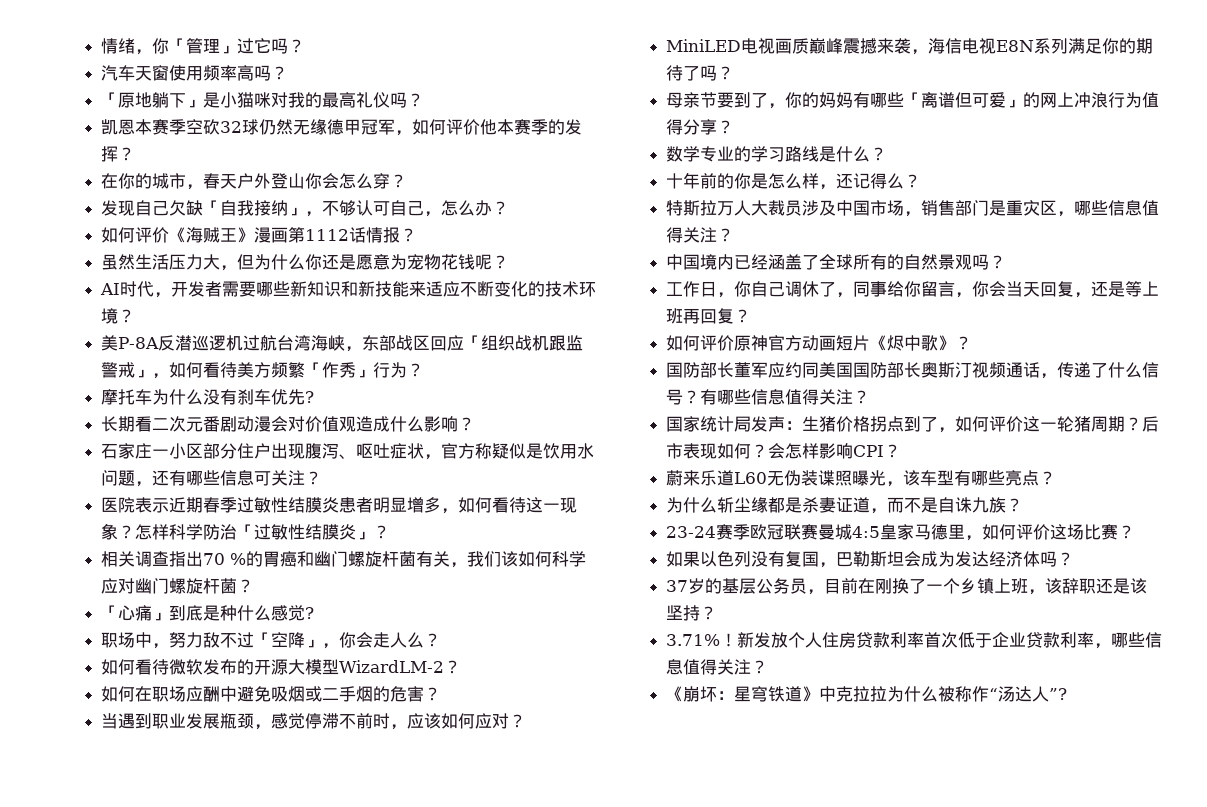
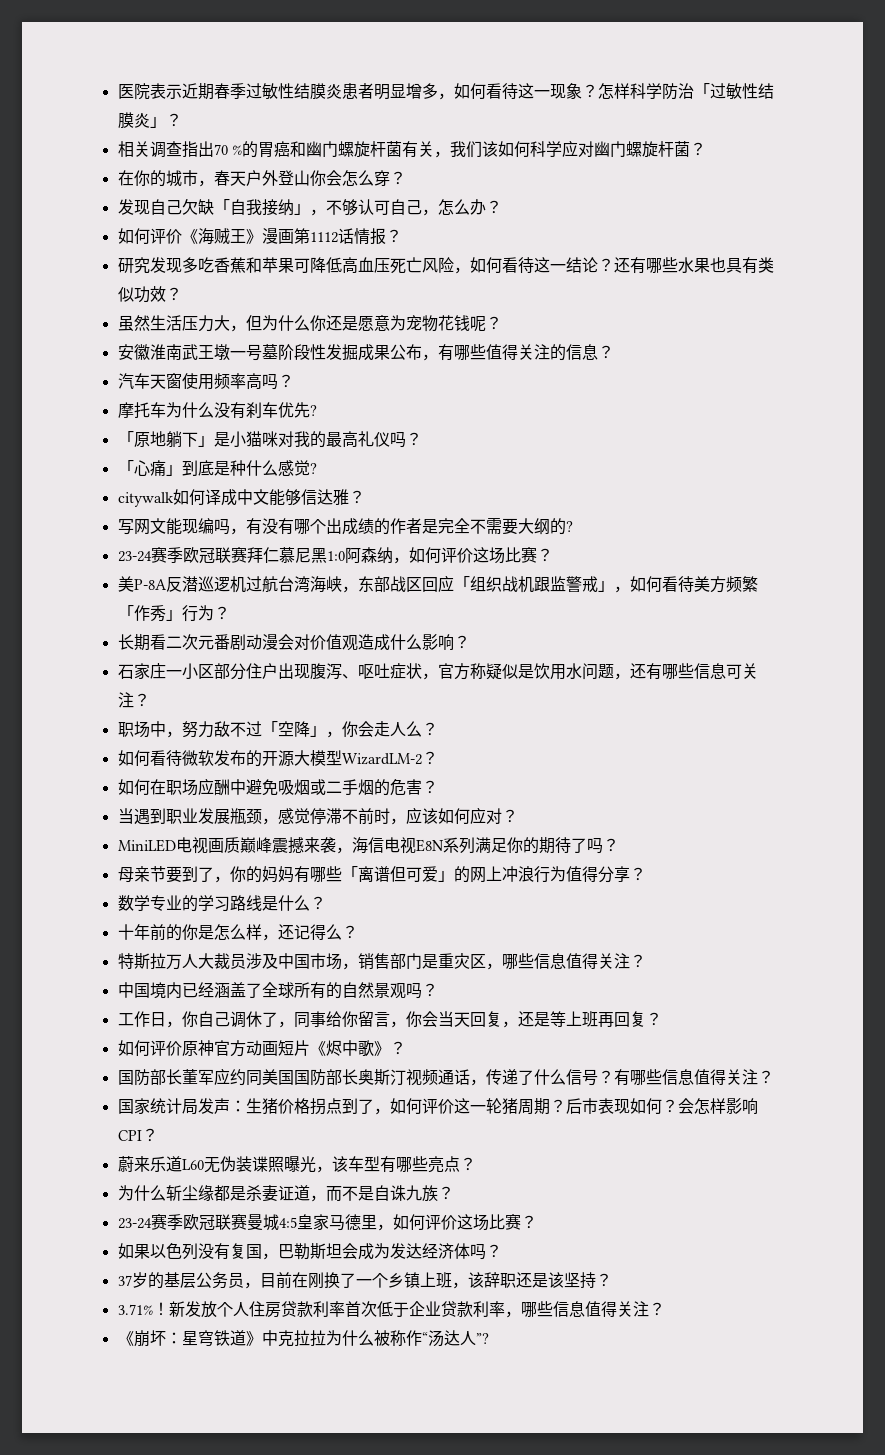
[101,38,306,55] [101,65,289,81] [101,92,425,108] [101,119,583,136] [101,146,136,162] [101,173,408,190] [101,200,510,217] [101,227,418,243] [101,254,510,271] [100,281,597,298] [101,308,136,324] [101,335,584,352] [101,362,425,379] [101,389,315,405] [101,416,476,432] [101,443,595,460] [101,470,323,487] 情绪，你「管理」过它吗？ // 汽车天窗使用频率高吗？ // 「原地躺下」是小猫咪对我的最高礼仪吗？ // 凯恩本赛季空砍32球仍然无缘德甲冠军，如何评价他本赛季的发挥？ // 在你的城市，春天户外登山你会怎么穿？ // 发现自己欠缺「自我接纳」，不够认可自己，怎么办？ // 如何评价《海贼王》漫画第1112话情报？ // 虽然生活压力大，但为什么你还是愿意为宠物花钱呢？ // AI时代，开发者需要哪些新知识和新技能来适应不断变化的技术环境？ // 美P-8A反潜巡逻机过航台湾海峡，东部战区回应「组织战机跟监警戒」，如何看待美方频繁「作秀」行为？ // 摩托车为什么没有刹车优先? // 长期看二次元番剧动漫会对价值观造成什么影响？ // 石家庄一小区部分住户出现腹泻、呕吐症状，官方称疑似是饮用水问题，还有哪些信息可关注？ // -> (117, 91) none
(255, 586) none -> [117,170,406,187] [117,199,502,216] [117,228,402,245] [117,257,774,274] [117,286,182,303] [117,315,502,332] [117,344,614,361] [117,373,294,390] [117,402,317,419] [117,431,422,448] // 在你的城市，春天户外登山你会怎么穿？ // 发现自己欠缺「自我接纳」，不够认可自己，怎么办？ // 如何评价《海贼王》漫画第1112话情报？ // 研究发现多吃香蕉和苹果可降低高血压死亡风险，如何看待这一结论？还有哪些水果也具有类似功效？ // 虽然生活压力大，但为什么你还是愿意为宠物花钱呢？ // 安徽淮南武王墩一号墓阶段性发掘成果公布，有哪些值得关注的信息？ // 汽车天窗使用频率高吗？ // 摩托车为什么没有刹车优先? // 「原地躺下」是小猫咪对我的最高礼仪吗？
(315, 613) none -> [117,489,365,507] [117,518,573,535] [117,546,553,564] [117,575,758,593] [117,605,230,622] [117,634,470,651] [117,663,758,680] [117,692,150,708] // citywalk如何译成中文能够信达雅？ // 写网文能现编吗，有没有哪个出成绩的作者是完全不需要大纲的? // 23-24赛季欧冠联赛拜仁慕尼黑1:0阿森纳，如何评价这场比赛？ // 美P-8A反潜巡逻机过航台湾海峡，东部战区回应「组织战机跟监警戒」，如何看待美方频繁「作秀」行为？ // 长期看二次元番剧动漫会对价值观造成什么影响？ // 石家庄一小区部分住户出现腹泻、呕吐症状，官方称疑似是饮用水问题，还有哪些信息可关注？

